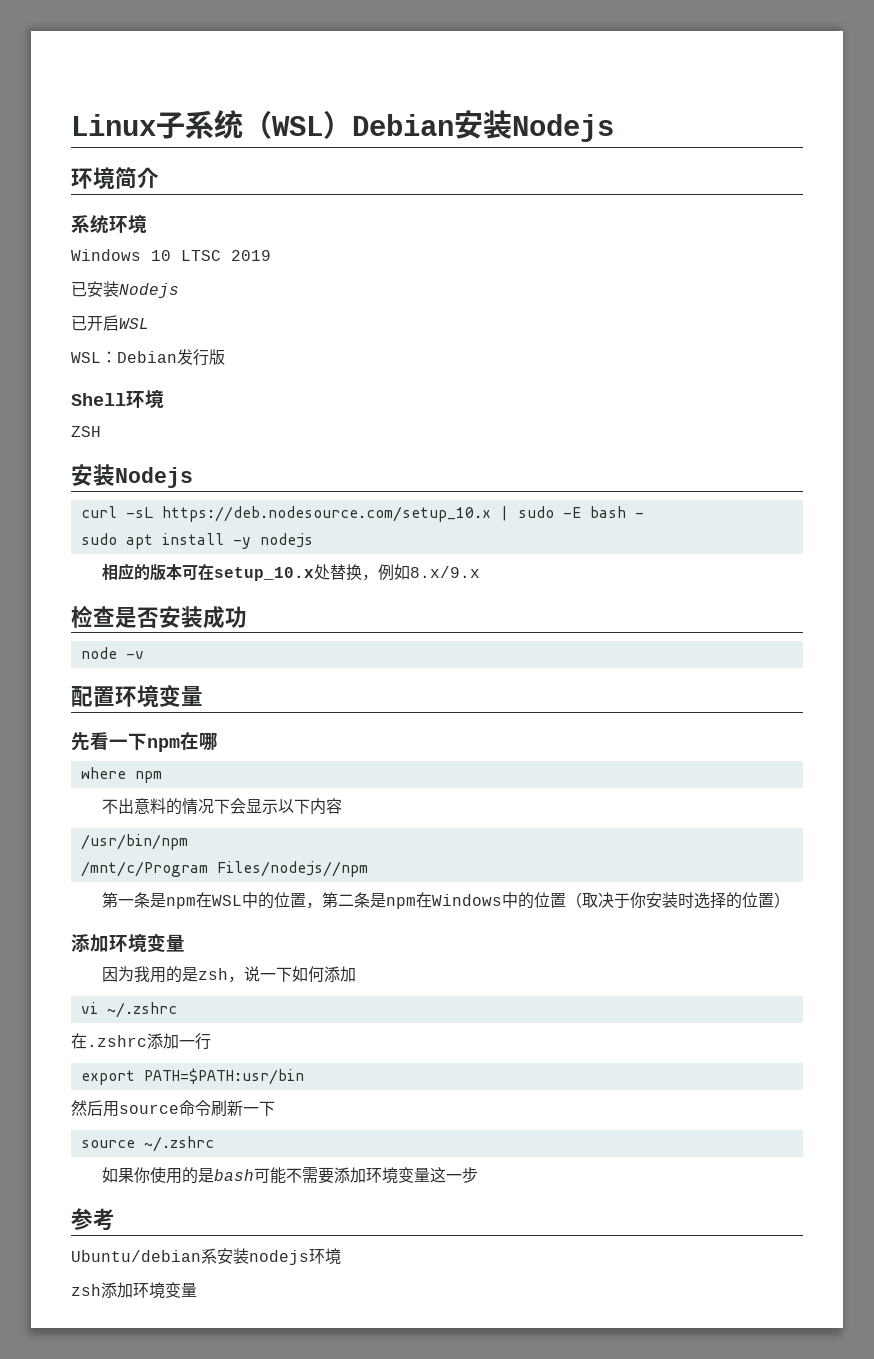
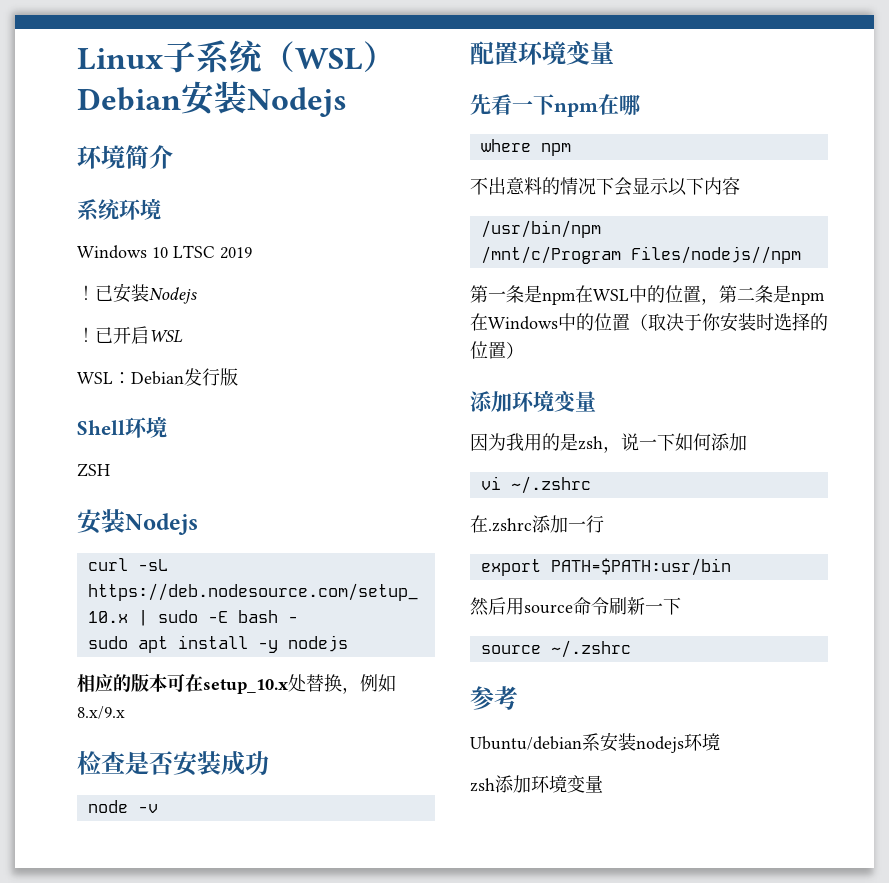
(271, 255) none -> [77,285,95,300] ！
(179, 290) none -> [77,327,95,342] ！
[102,1167,479,1184] // 如果你使用的是bash可能不需要添加环境变量这一步 -> (631, 649) none

